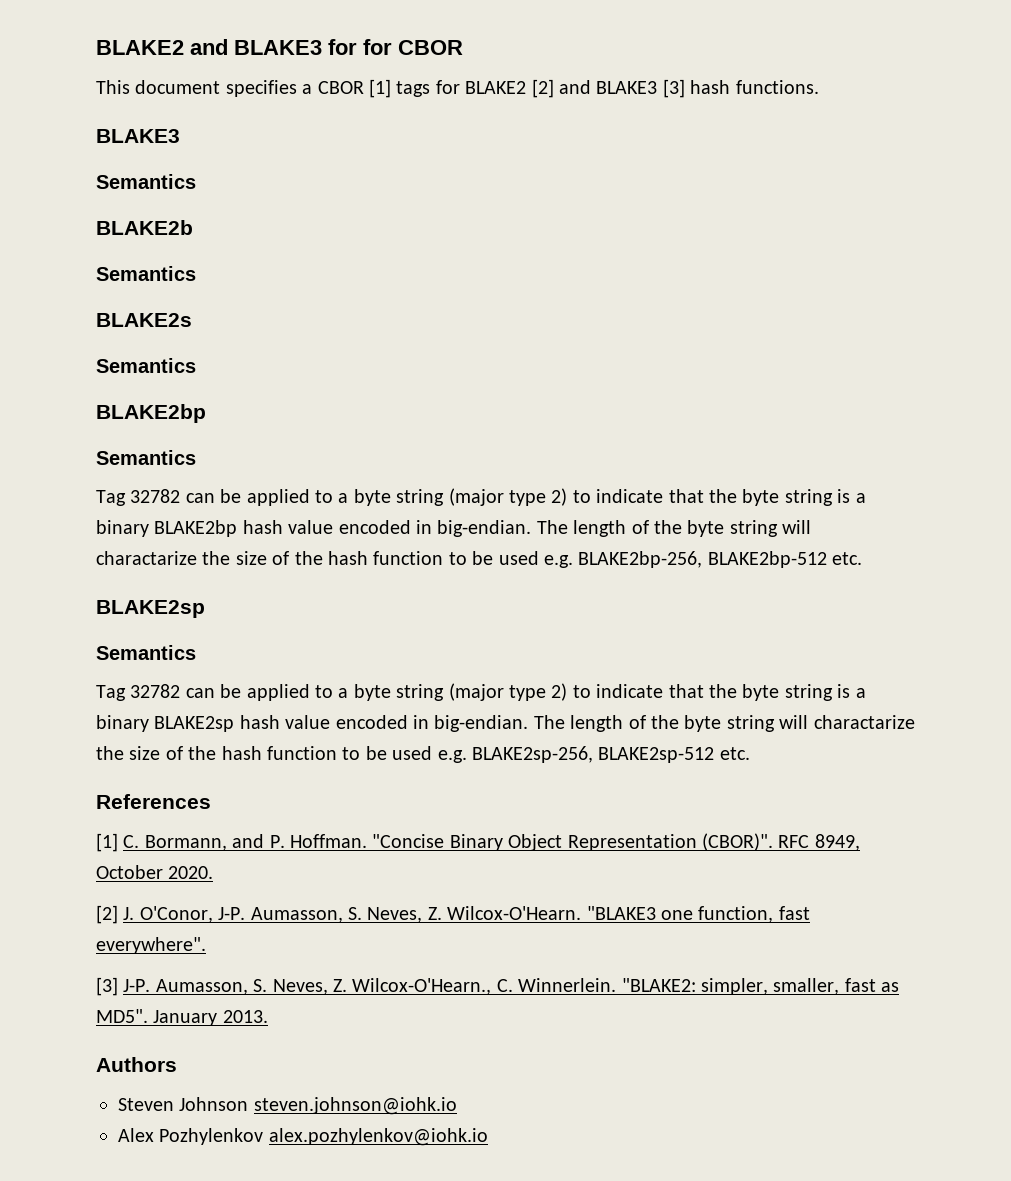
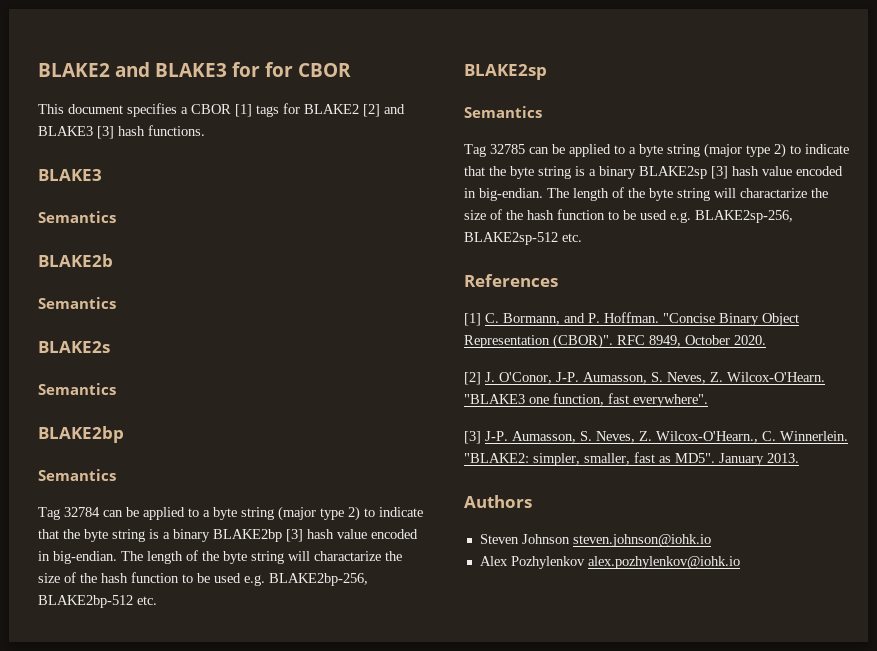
[130,489,181,503] 32782 -> [64,507,100,517] 32784
(238, 528) none -> [286,529,303,542] [3]
[130,684,181,698] 32782 -> [490,144,525,154] 32785
(235, 724) none -> [711,166,728,179] [3]

